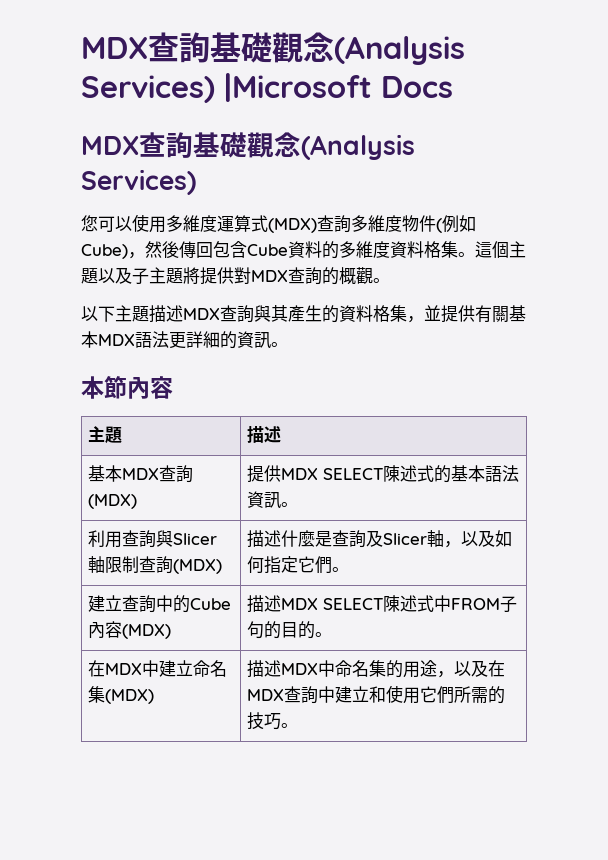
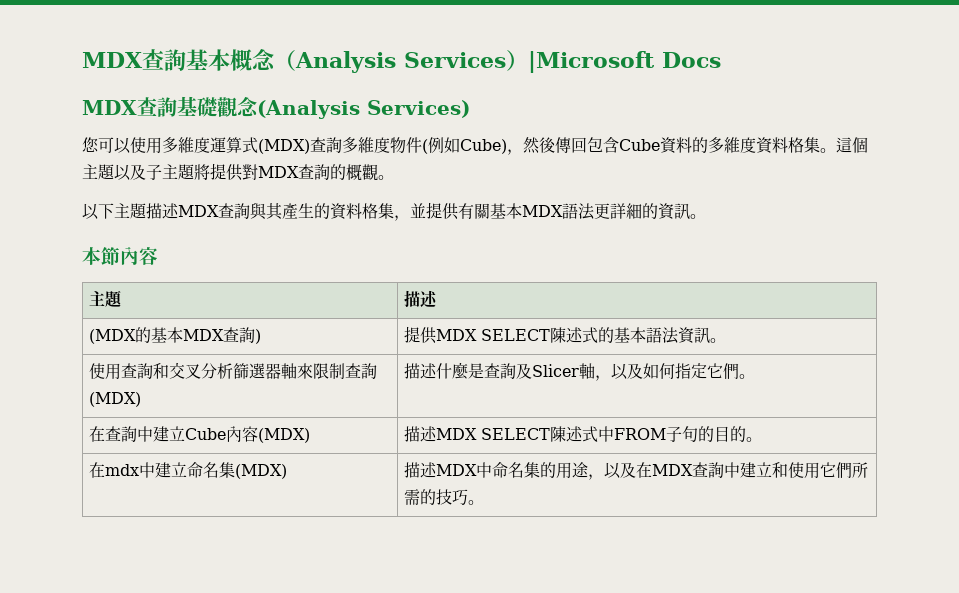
[81,32,465,65] [81,75,215,103] MDX查詢基礎觀念(Analysis Services) -> [82,48,528,73] MDX查詢基本概念（Analysis Services）
(282, 434) none -> [88,327,151,344] (MDX的
[88,494,138,509] (MDX) -> [254,329,261,344] )
[88,530,218,548] [88,556,106,573] 利用查詢與Slicer軸 -> [88,362,313,380] 使用查詢和交叉分析篩選器軸來
[88,595,191,613] 建立查詢中的 -> [88,426,185,442] 在查詢中建立
[105,663,143,675] MDX -> [104,464,139,476] mdx

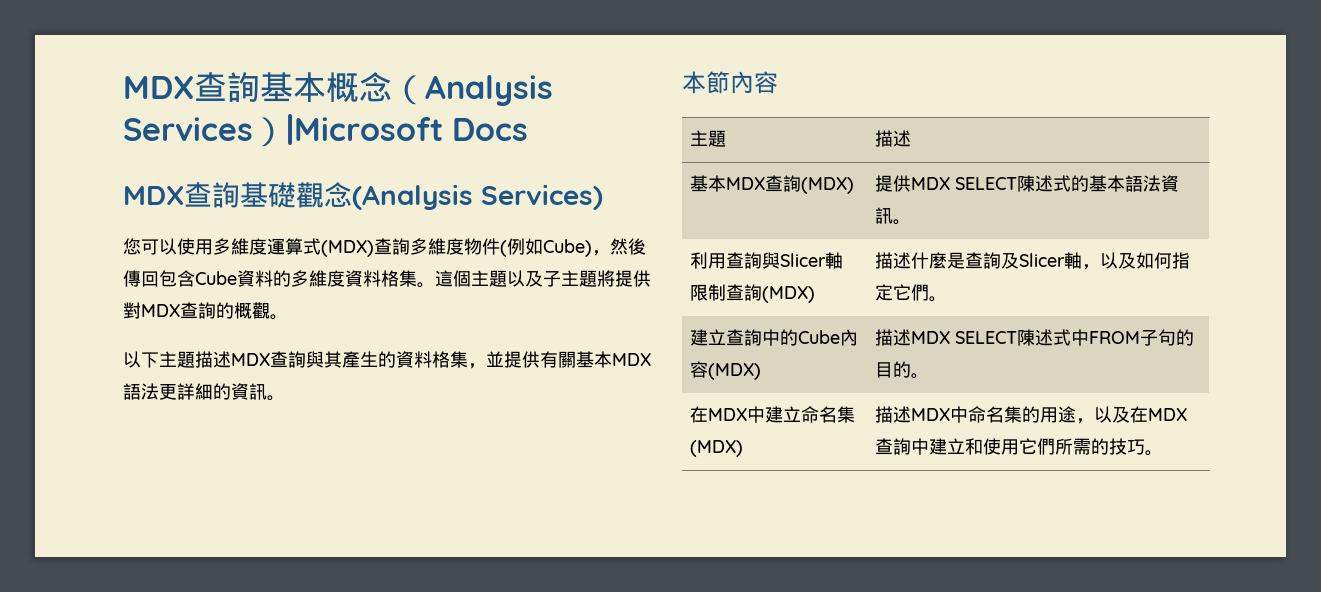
[88,327,151,344] (MDX的 -> (911, 138) none
[254,329,261,344] ) -> [800,177,854,194] (MDX)
[88,362,313,380] 使用查詢和交叉分析篩選器軸來 -> [689,252,843,269] 利用查詢與Slicer軸
[88,426,185,442] 在查詢中建立 -> [689,329,798,346] 建立查詢中的
[104,464,139,476] mdx -> [707,408,747,421] MDX

